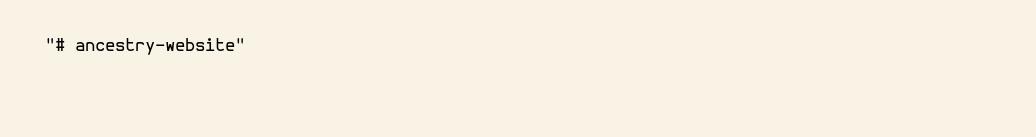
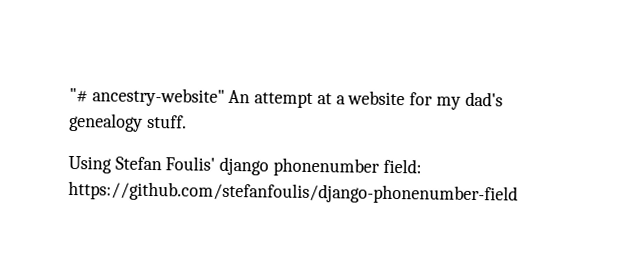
(245, 46) none -> [228,89,503,110] [69,112,187,132] [68,155,422,177] [68,180,518,205] An attempt at a website for my dad's genealogy stuff. // Using Stefan Foulis' django phonenumber field: https://github.com/stefanfoulis/django-phonenumber-field

